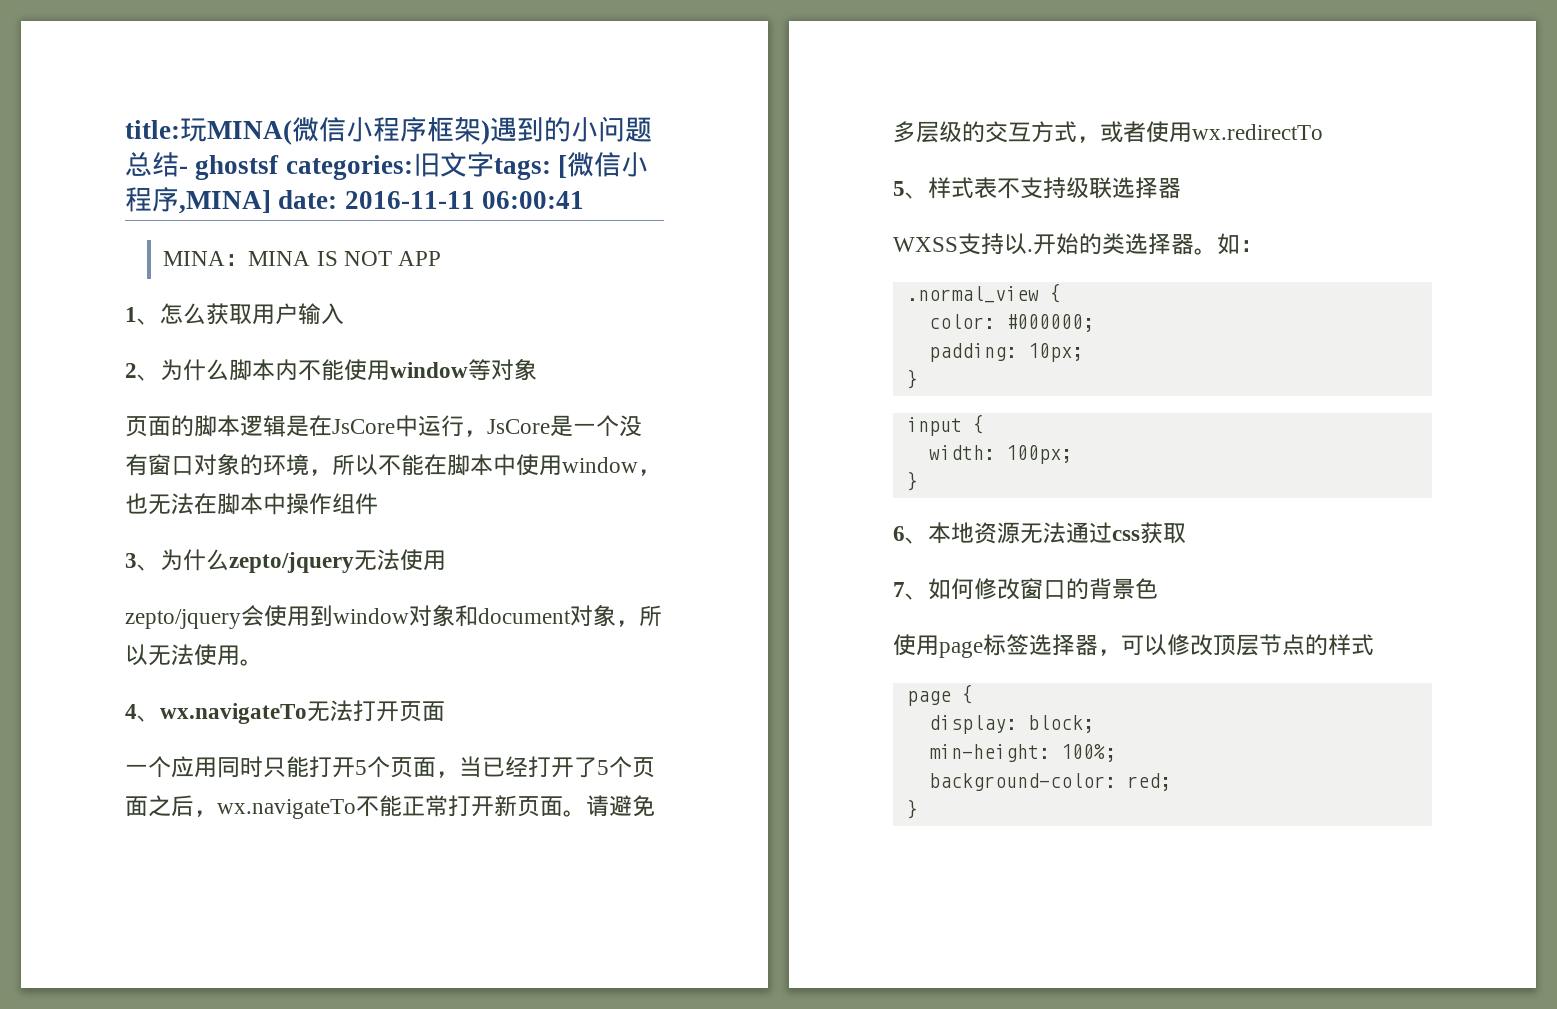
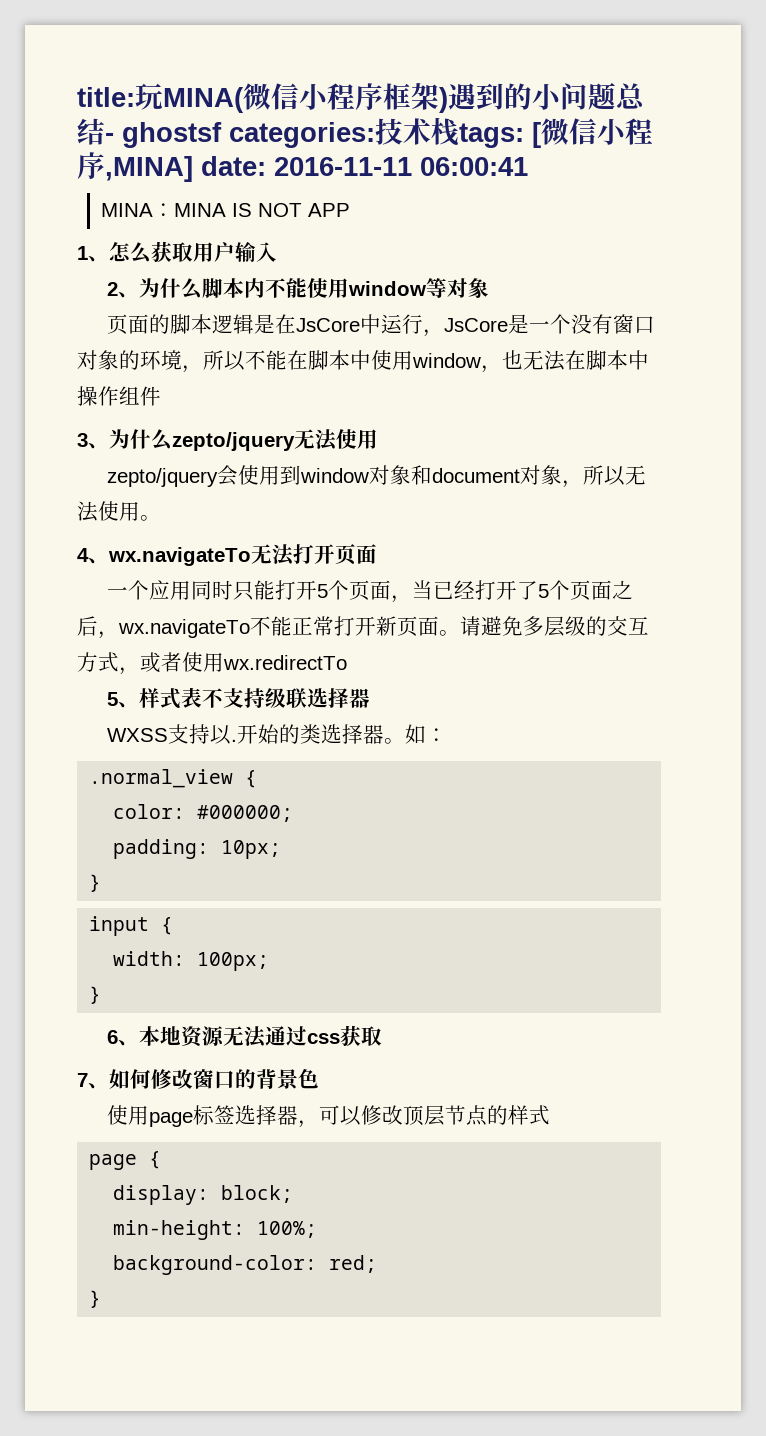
[412,151,494,177] 旧文字 -> [375,117,459,146] 技术栈

